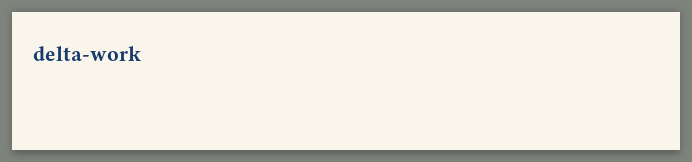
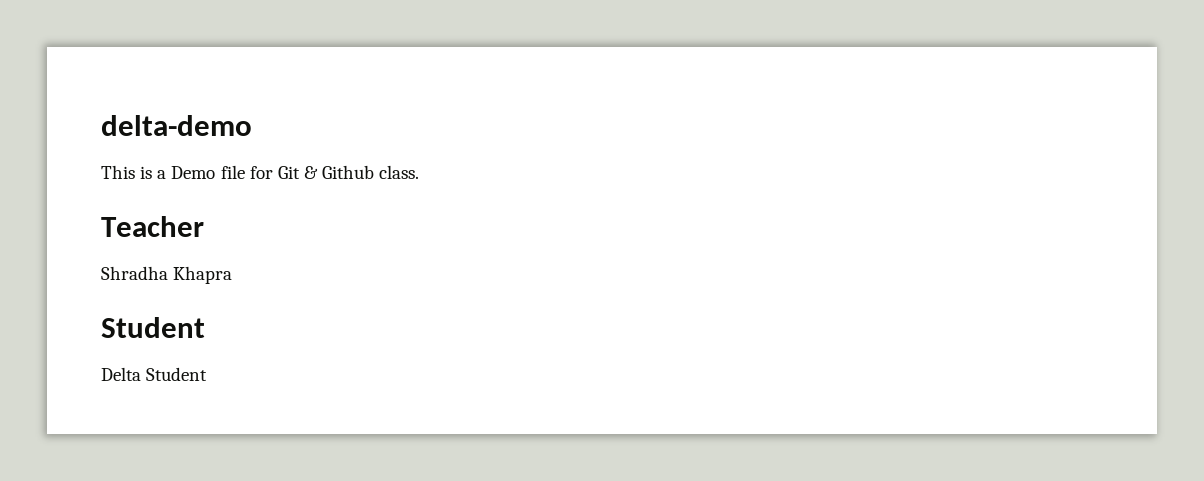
[33,46,141,61] delta-work -> [101,115,252,136] [101,165,420,179] [101,216,204,237] [101,266,233,284] [101,317,205,338] [101,367,208,381] delta-demo // This is a Demo file for Git & Github class. // Teacher // Shradha Khapra // Student // Delta Student

